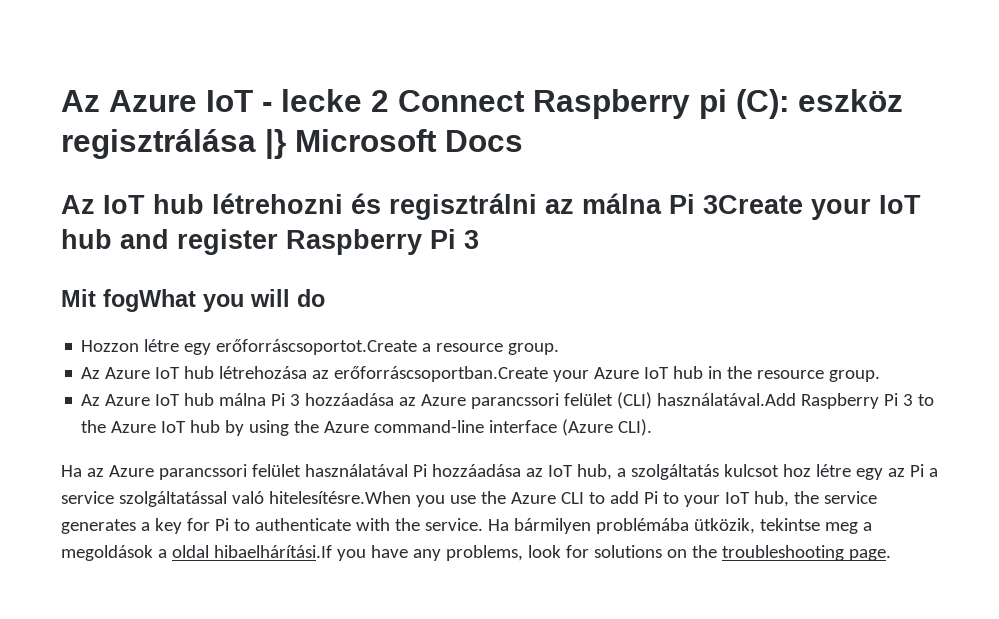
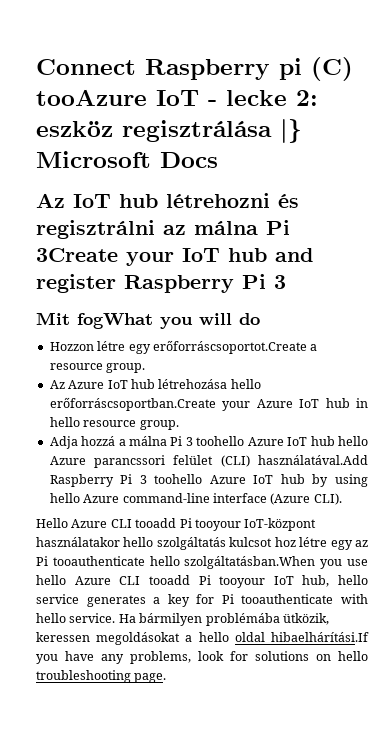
[61,89,789,119] Az Azure IoT - lecke 2 Connect Raspberry pi (C): -> [36,57,353,81] [36,89,318,106] Connect Raspberry pi (C) tooAzure IoT - lecke 2:
[312,370,330,379] az -> [230,379,261,389] hello
[727,366,881,382] [81,393,417,406] the resource group. // Az Azure IoT hub málna Pi 3 hozzáadása az -> [49,417,179,430] [49,436,369,449] hello resource group. // Adja hozzá a málna Pi 3 toohello Azure IoT hub hello
[918,394,935,406] [81,420,107,433] to the -> [154,474,203,484] toohello
[294,420,320,433] the -> [49,493,80,503] hello
[61,464,626,480] Ha az Azure parancssori felület használatával Pi hozzáadása az IoT hub, a -> [36,518,317,531] [36,537,154,547] Hello Azure CLI tooadd Pi tooyour IoT-központ használatakor hello
[928,468,938,477] [61,491,411,507] a service szolgáltatással való hitelesítésre.When -> [52,556,316,569] tooauthenticate hello szolgáltatásban.When
[480,491,819,507] the Azure CLI to add Pi to your IoT hub, the -> [36,575,368,588] hello Azure CLI tooadd Pi tooyour IoT hub, hello
[233,518,420,531] to authenticate with the -> [241,594,368,604] [36,613,66,623] tooauthenticate with hello
[759,518,872,534] [61,545,167,561] tekintse meg a megoldások a -> [36,632,229,645] keressen megoldásokat a hello
[691,545,717,558] the -> [338,651,368,661] hello

